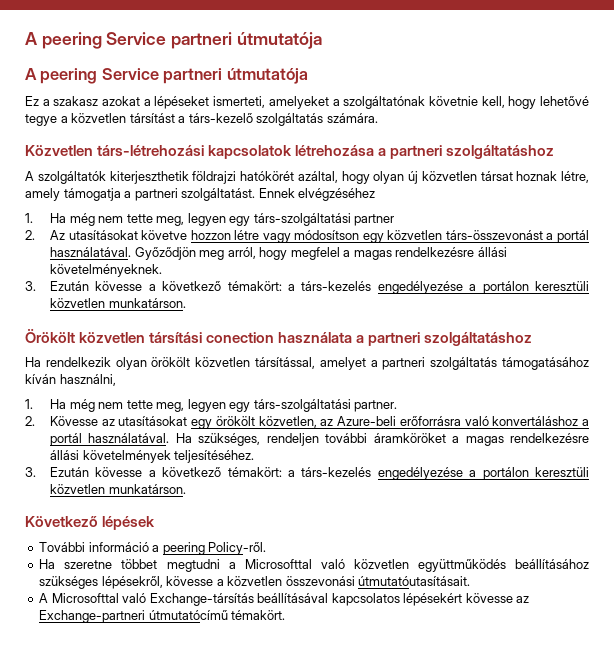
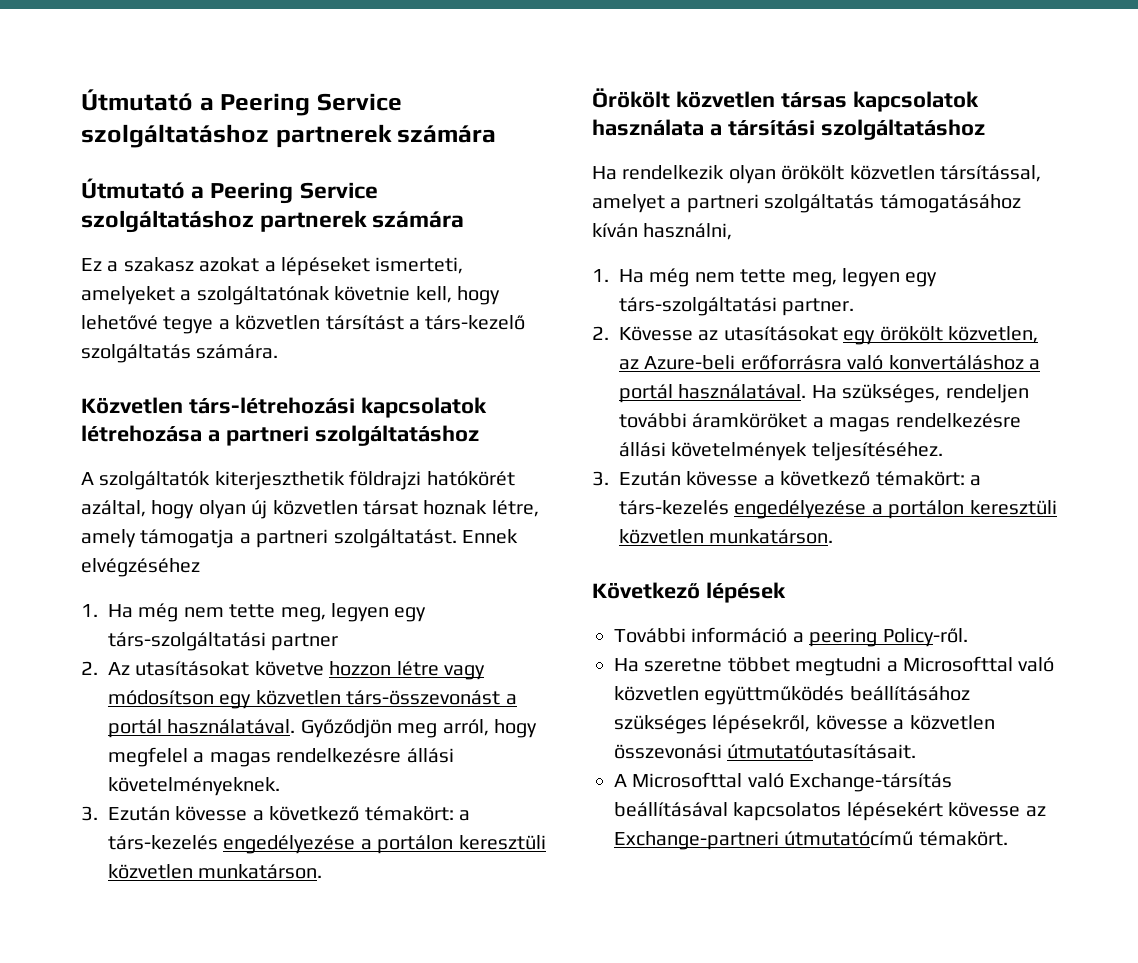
[25,32,322,49] [25,68,308,84] A peering Service partneri útmutatója // A peering Service partneri útmutatója -> [81,89,402,116] [81,124,497,148] [81,178,378,204] [81,210,465,233] Útmutató a Peering Service szolgáltatáshoz partnerek számára // Útmutató a Peering Service szolgáltatáshoz partnerek számára
[149,332,275,343] társítási conection -> [780,91,979,112] társas kapcsolatok
[368,332,421,346] partneri -> [727,120,815,136] társítási

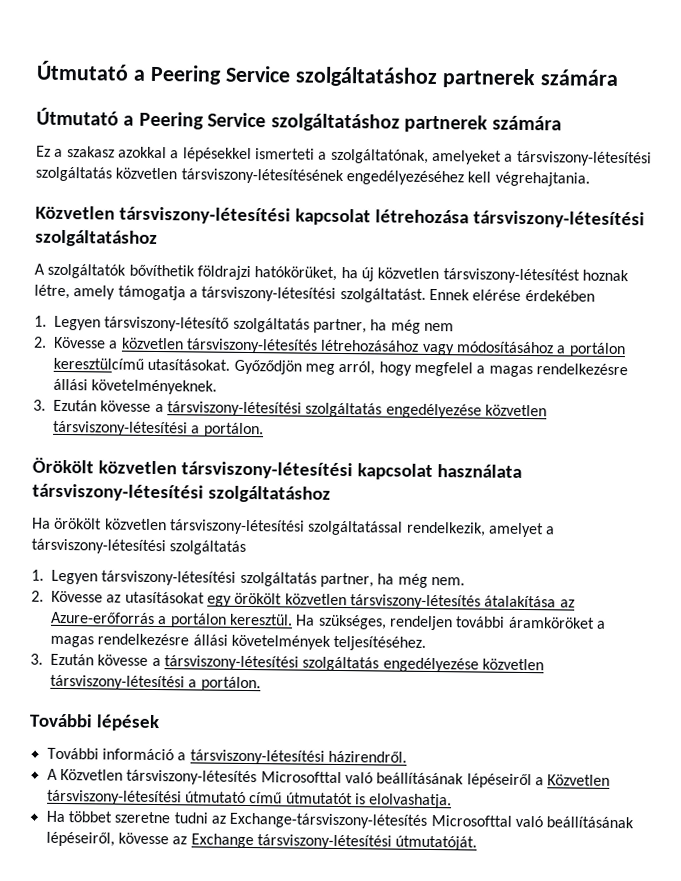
[199,257,464,276] [81,286,500,305] [81,315,526,334] [81,344,279,363] [81,397,487,418] [81,425,479,446] [81,470,515,490] [81,500,246,519] azokat a lépéseket ismerteti, amelyeket a szolgáltatónak követnie kell, hogy lehetővé tegye a közvetlen társítást a társ-kezelő szolgáltatás számára. // Közvetlen társ-létrehozási kapcsolatok létrehozása a partneri szolgáltatáshoz // A szolgáltatók kiterjeszthetik földrajzi hatókörét azáltal, hogy olyan -> [117,146,652,167] [35,166,590,187] [35,205,645,229] [35,229,158,248] [34,263,358,281] azokkal a lépésekkel ismerteti a szolgáltatónak, amelyeket a társviszony-létesítési szolgáltatás közvetlen társviszony-létesítésének engedélyezéséhez kell végrehajtania. // Közvetlen társviszony-létesítési kapcsolat létrehozása társviszony-létesítési szolgáltatáshoz // A szolgáltatók bővíthetik földrajzi hatókörüket, ha
[363,500,418,515] társat -> [442,268,580,284] társviszony-létesítést
[256,529,329,548] partneri -> [201,286,337,302] társviszony-létesítési
[81,558,200,577] [81,603,427,622] [108,632,339,651] [81,661,485,680] [108,690,517,709] [108,719,296,738] elvégzéséhez // 1. Ha még nem tette meg, legyen egy társ-szolgáltatási partner // 2. Az utasításokat követve hozzon létre vagy módosítson egy közvetlen társ-összevonást a portál használatával. -> [472,289,595,302] [34,315,454,334] [33,336,626,358] [53,357,231,371] elérése érdekében // 1. Legyen társviszony-létesítő szolgáltatás partner, ha még nem // 2. Kövesse a közvetlen társviszony-létesítés létrehozásához vagy módosításához a portálon keresztülcímű utasításokat.
[269,806,470,821] [108,835,546,854] [108,864,323,879] [592,88,979,112] [592,119,985,140] [592,165,1041,184] következő témakört: a társ-kezelés engedélyezése a portálon keresztüli közvetlen munkatárson. // Örökölt közvetlen társas kapcsolatok használata a társítási szolgáltatáshoz // Ha rendelkezik olyan örökölt közvetlen társítással, -> [166,401,547,419] [53,420,264,438] [32,457,522,480] [32,483,331,503] [32,517,486,537] társviszony-létesítési szolgáltatás engedélyezése közvetlen társviszony-létesítési a portálon. // Örökölt közvetlen társviszony-létesítési kapcsolat használata társviszony-létesítési szolgáltatáshoz // Ha örökölt közvetlen társviszony-létesítési szolgáltatással rendelkezik,
[686,194,1021,213] [592,223,733,240] [592,268,938,287] [619,297,855,316] partneri szolgáltatás támogatásához kíván használni, // 1. Ha még nem tette meg, legyen egy társ-szolgáltatási partner. -> [31,538,247,555] [31,569,465,588] társviszony-létesítési szolgáltatás // 1. Legyen társviszony-létesítési szolgáltatás partner, ha még nem.
[948,326,1038,343] [619,354,1040,370] [619,384,807,403] közvetlen, az Azure-beli erőforrásra való konvertáláshoz a portál használatával. -> [284,593,575,610] [51,611,293,628] közvetlen társviszony-létesítés átalakítása az Azure-erőforrás a portálon keresztül.
[780,471,981,486] [619,500,1057,519] [619,529,834,544] [592,582,786,603] [614,627,968,647] [614,656,1055,676] [614,686,970,705] [614,715,995,734] [614,744,917,759] [614,772,953,792] [614,802,1046,821] [614,831,1008,850] következő témakört: a társ-kezelés engedélyezése a portálon keresztüli közvetlen munkatárson. // Következő lépések // További információ a peering Policy-ről. // Ha szeretne többet megtudni a Microsofttal való közvetlen együttműködés beállításához szükséges lépésekről, kövesse a közvetlen összevonási útmutatóutasításait. // A Microsofttal való Exchange-társítás beállításával kapcsolatos lépésekért kövesse az Exchange-partneri útmutatócímű témakört. -> [163,655,544,673] [50,674,261,692] [29,713,160,732] [46,747,407,765] [46,768,611,789] [46,789,453,809] [45,810,635,829] [45,831,478,851] társviszony-létesítési szolgáltatás engedélyezése közvetlen társviszony-létesítési a portálon. // További lépések // További információ a társviszony-létesítési házirendről. // A Közvetlen társviszony-létesítés Microsofttal való beállításának lépéseiről a Közvetlen társviszony-létesítési útmutató című útmutatót is elolvashatja. // Ha többet szeretne tudni az Exchange-társviszony-létesítés Microsofttal való beállításának lépéseiről, kövesse az Exchange társviszony-létesítési útmutatóját.

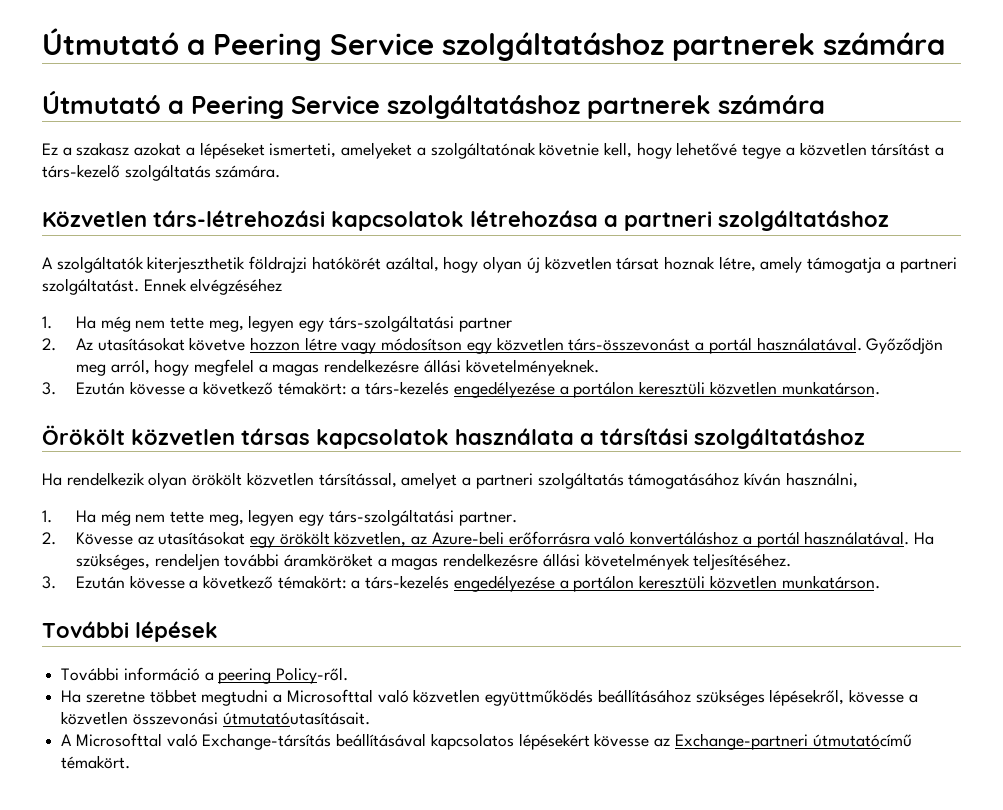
[117,146,652,167] [35,166,590,187] [35,205,645,229] [35,229,158,248] [34,263,358,281] azokkal a lépésekkel ismerteti a szolgáltatónak, amelyeket a társviszony-létesítési szolgáltatás közvetlen társviszony-létesítésének engedélyezéséhez kell végrehajtania. // Közvetlen társviszony-létesítési kapcsolat létrehozása társviszony-létesítési szolgáltatáshoz // A szolgáltatók bővíthetik földrajzi hatókörüket, ha -> [134,142,945,159] [42,164,281,181] [42,210,889,231] [42,256,523,273] azokat a lépéseket ismerteti, amelyeket a szolgáltatónak követnie kell, hogy lehetővé tegye a közvetlen társítást a társ-kezelő szolgáltatás számára. // Közvetlen társ-létrehozási kapcsolatok létrehozása a partneri szolgáltatáshoz // A szolgáltatók kiterjeszthetik földrajzi hatókörét azáltal, hogy olyan
[442,268,580,284] társviszony-létesítést -> [616,257,660,270] társat
[201,286,337,302] társviszony-létesítési -> [899,257,957,273] partneri
[472,289,595,302] [34,315,454,334] [33,336,626,358] [53,357,231,371] elérése érdekében // 1. Legyen társviszony-létesítő szolgáltatás partner, ha még nem // 2. Kövesse a közvetlen társviszony-létesítés létrehozásához vagy módosításához a portálon keresztülcímű utasításokat. -> [190,278,283,295] [42,315,512,332] [42,337,862,354] elvégzéséhez // 1. Ha még nem tette meg, legyen egy társ-szolgáltatási partner // 2. Az utasításokat követve hozzon létre vagy módosítson egy közvetlen társ-összevonást a portál használatával.
[166,401,547,419] [53,420,264,438] [32,457,522,480] [32,483,331,503] [32,517,486,537] társviszony-létesítési szolgáltatás engedélyezése közvetlen társviszony-létesítési a portálon. // Örökölt közvetlen társviszony-létesítési kapcsolat használata társviszony-létesítési szolgáltatáshoz // Ha örökölt közvetlen társviszony-létesítési szolgáltatással rendelkezik, -> [202,381,880,398] [42,425,865,449] [42,472,397,489] következő témakört: a társ-kezelés engedélyezése a portálon keresztüli közvetlen munkatárson. // Örökölt közvetlen társas kapcsolatok használata a társítási szolgáltatáshoz // Ha rendelkezik olyan örökölt közvetlen társítással,
[31,538,247,555] [31,569,465,588] társviszony-létesítési szolgáltatás // 1. Legyen társviszony-létesítési szolgáltatás partner, ha még nem. -> [475,472,858,489] [42,509,517,526] partneri szolgáltatás támogatásához kíván használni, // 1. Ha még nem tette meg, legyen egy társ-szolgáltatási partner.
[284,593,575,610] [51,611,293,628] közvetlen társviszony-létesítés átalakítása az Azure-erőforrás a portálon keresztül. -> [334,531,910,548] közvetlen, az Azure-beli erőforrásra való konvertáláshoz a portál használatával.
[163,655,544,673] [50,674,261,692] társviszony-létesítési szolgáltatás engedélyezése közvetlen társviszony-létesítési a portálon. -> [202,575,880,592] következő témakört: a társ-kezelés engedélyezése a portálon keresztüli közvetlen munkatárson.
[189,749,407,765] [46,768,611,789] [46,789,453,809] [45,810,635,829] [45,831,478,851] társviszony-létesítési házirendről. // A Közvetlen társviszony-létesítés Microsofttal való beállításának lépéseiről a Közvetlen társviszony-létesítési útmutató című útmutatót is elolvashatja. // Ha többet szeretne tudni az Exchange-társviszony-létesítés Microsofttal való beállításának lépéseiről, kövesse az Exchange társviszony-létesítési útmutatóját. -> [218,667,349,684] [61,689,918,706] [61,711,370,725] [61,733,912,750] [61,755,131,769] peering Policy-ről. // Ha szeretne többet megtudni a Microsofttal való közvetlen együttműködés beállításához szükséges lépésekről, kövesse a közvetlen összevonási útmutatóutasításait. // A Microsofttal való Exchange-társítás beállításával kapcsolatos lépésekért kövesse az Exchange-partneri útmutatócímű témakört.

